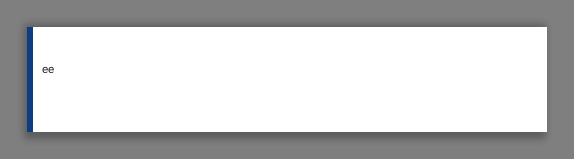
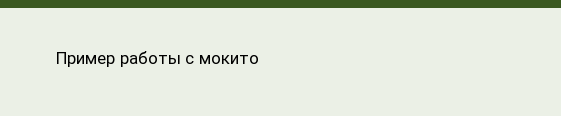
[42,66,54,74] ee -> [56,51,259,67] Пример работы с мокито

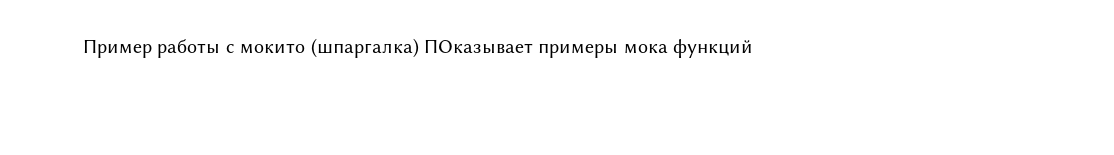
(259, 59) none -> [310,38,754,58] (шпаргалка) ПОказывает примеры мока функций

